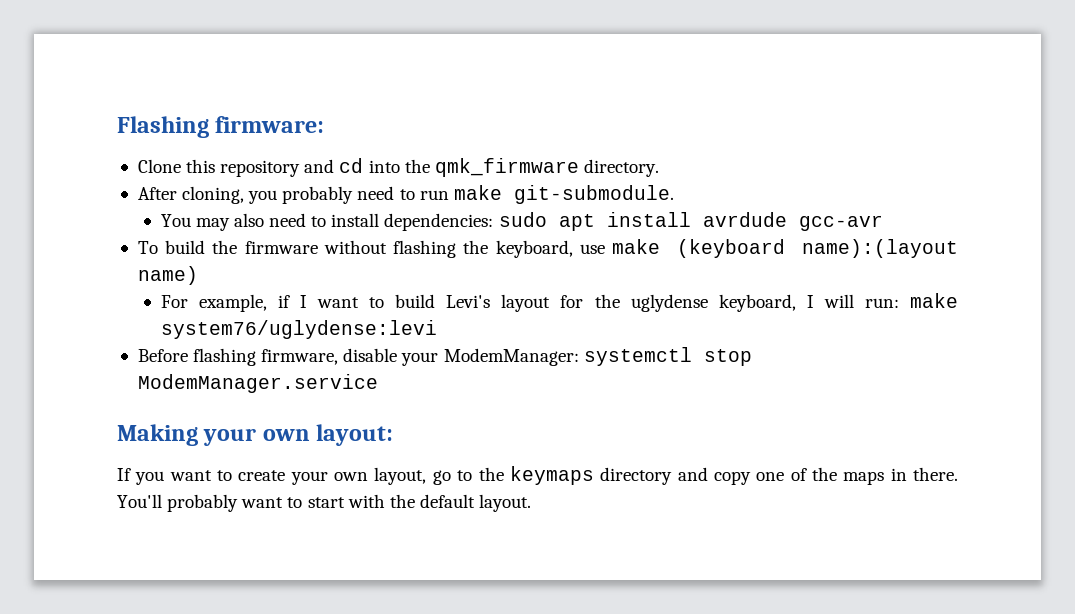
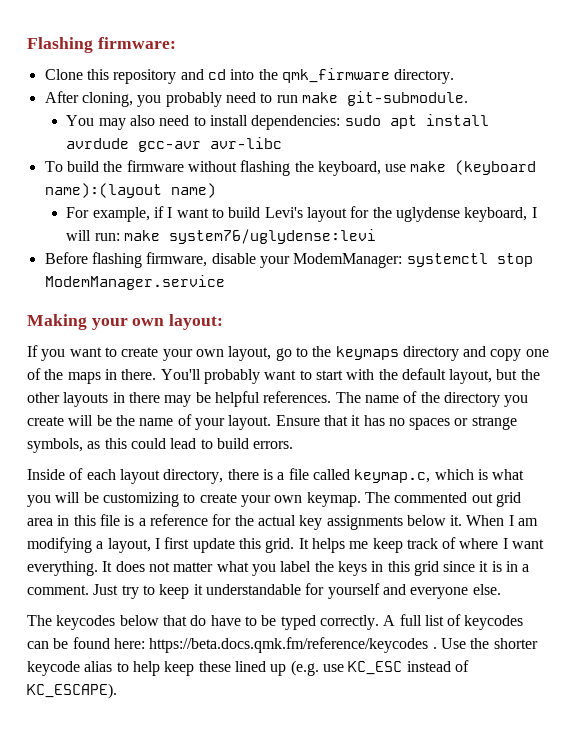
(883, 223) none -> [210,137,283,149] avr-libc
[479,494,532,512] layout. -> [449,369,540,384] [27,391,529,407] [27,414,517,430] [27,438,294,453] [27,468,525,484] [27,492,521,507] [27,514,539,530] [27,537,545,553] [27,561,530,576] [27,583,501,599] [27,614,524,630] [27,637,538,653] [27,660,469,676] [27,683,117,699] layout, but the other layouts in there may be helpful references. The name of the directory you create will be the name of your layout. Ensure that it has no spaces or strange symbols, as this could lead to build errors. // Inside of each layout directory, there is a file called keymap.c, which is what you will be customizing to create your own keymap. The commented out grid area in this file is a reference for the actual key assignments below it. When I am modifying a layout, I first update this grid. It helps me keep track of where I want everything. It does not matter what you label the keys in this grid since it is in a comment. Just try to keep it understandable for yourself and everyone else. // The keycodes below that do have to be typed correctly. A full list of keycodes can be found here: https://beta.docs.qmk.fm/reference/keycodes . Use the shorter keycode alias to help keep these lined up (e.g. use KC_ESC instead of KC_ESCAPE).

